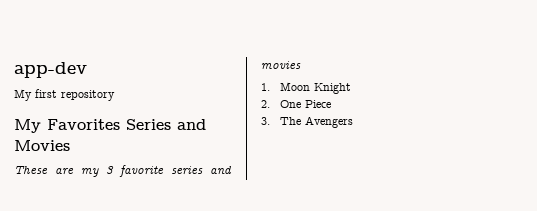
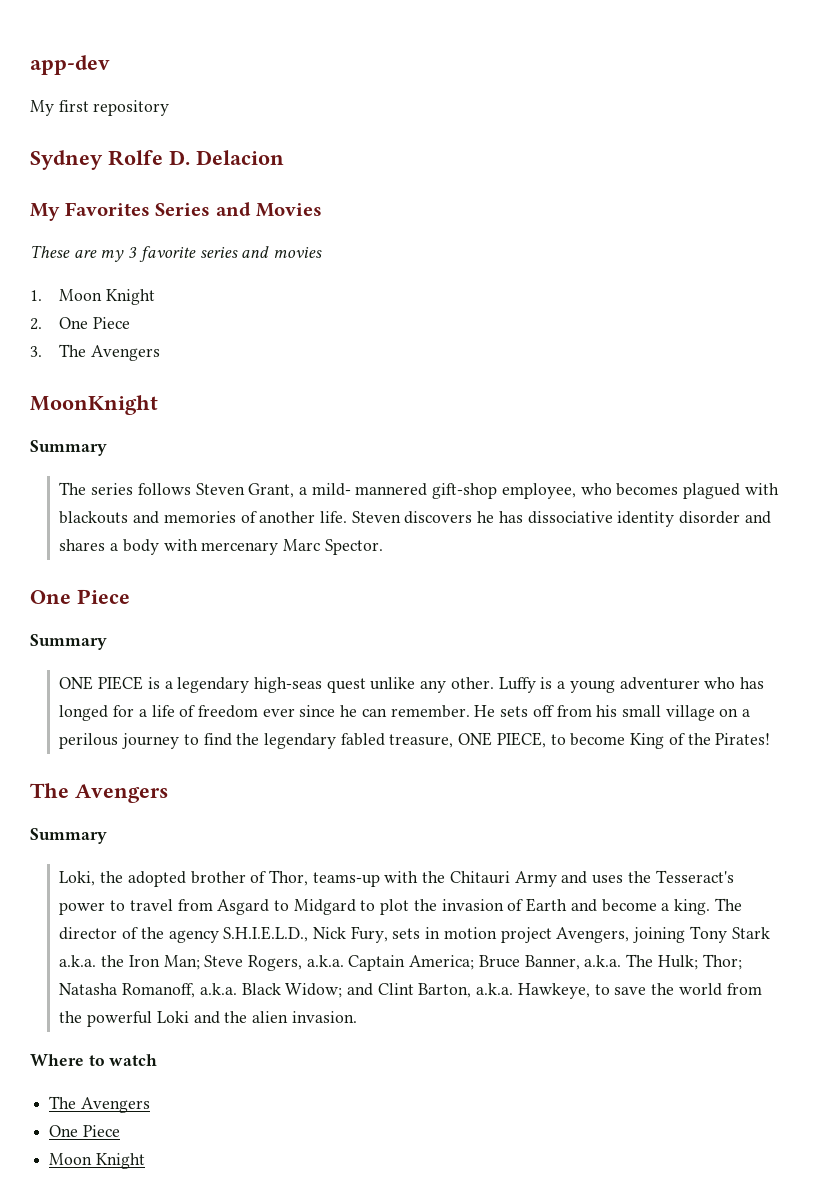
(115, 95) none -> [30,150,284,170] // Sydney Rolfe D. Delacion
(354, 122) none -> [30,395,158,415] [30,440,107,456] [59,482,779,499] [59,511,771,527] [59,539,383,555] [30,589,130,604] [30,634,107,650] [59,676,764,693] [59,705,751,721] [59,732,771,749] [30,783,168,803] [30,828,107,844] [59,870,734,887] [59,898,742,915] [59,926,770,943] [59,954,742,971] [59,983,762,999] [59,1011,357,1027] [30,1054,158,1066] [49,1096,150,1113] [49,1125,120,1137] [49,1153,145,1169] // MoonKnight // Summary // The series follows Steven Grant, a mild- mannered gift-shop employee, who becomes plagued with blackouts and memories of another life. Steven discovers he has dissociative identity disorder and shares a body with mercenary Marc Spector. // One Piece // Summary // ONE PIECE is a legendary high-seas quest unlike any other. Luffy is a young adventurer who has longed for a life of freedom ever since he can remember. He sets off from his small village on a perilous journey to find the legendary fabled treasure, ONE PIECE, to become King of the Pirates! // The Avengers // Summary // Loki, the adopted brother of Thor, teams-up with the Chitauri Army and uses the Tesseract's power to travel from Asgard to Midgard to plot the invasion of Earth and become a king. The director of the agency S.H.I.E.L.D., Nick Fury, sets in motion project Avengers, joining Tony Stark a.k.a. the Iron Man; Steve Rogers, a.k.a. Captain America; Bruce Banner, a.k.a. The Hulk; Thor; Natasha Romanoff, a.k.a. Black Widow; and Clint Barton, a.k.a. Hawkeye, to save the world from the powerful Loki and the alien invasion. // Where to watch // The Avengers // One Piece // Moon Knight

